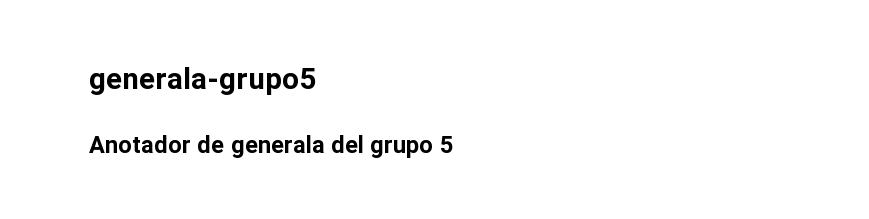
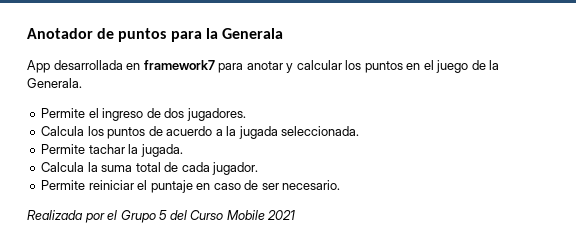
[89,67,316,95] generala-grupo5 // -> (27, 33) none
[230,135,453,158] generala del grupo 5 -> [118,28,283,42] [27,60,500,73] [27,78,82,88] [41,108,246,121] [41,126,360,139] [41,144,183,157] [41,162,259,175] [41,180,341,193] [27,210,296,223] puntos para la Generala // App desarrollada en framework7 para anotar y calcular los puntos en el juego de la Generala. // Permite el ingreso de dos jugadores. // Calcula los puntos de acuerdo a la jugada seleccionada. // Permite tachar la jugada. // Calcula la suma total de cada jugador. // Permite reiniciar el puntaje en caso de ser necesario. // Realizada por el Grupo 5 del Curso Mobile 2021

